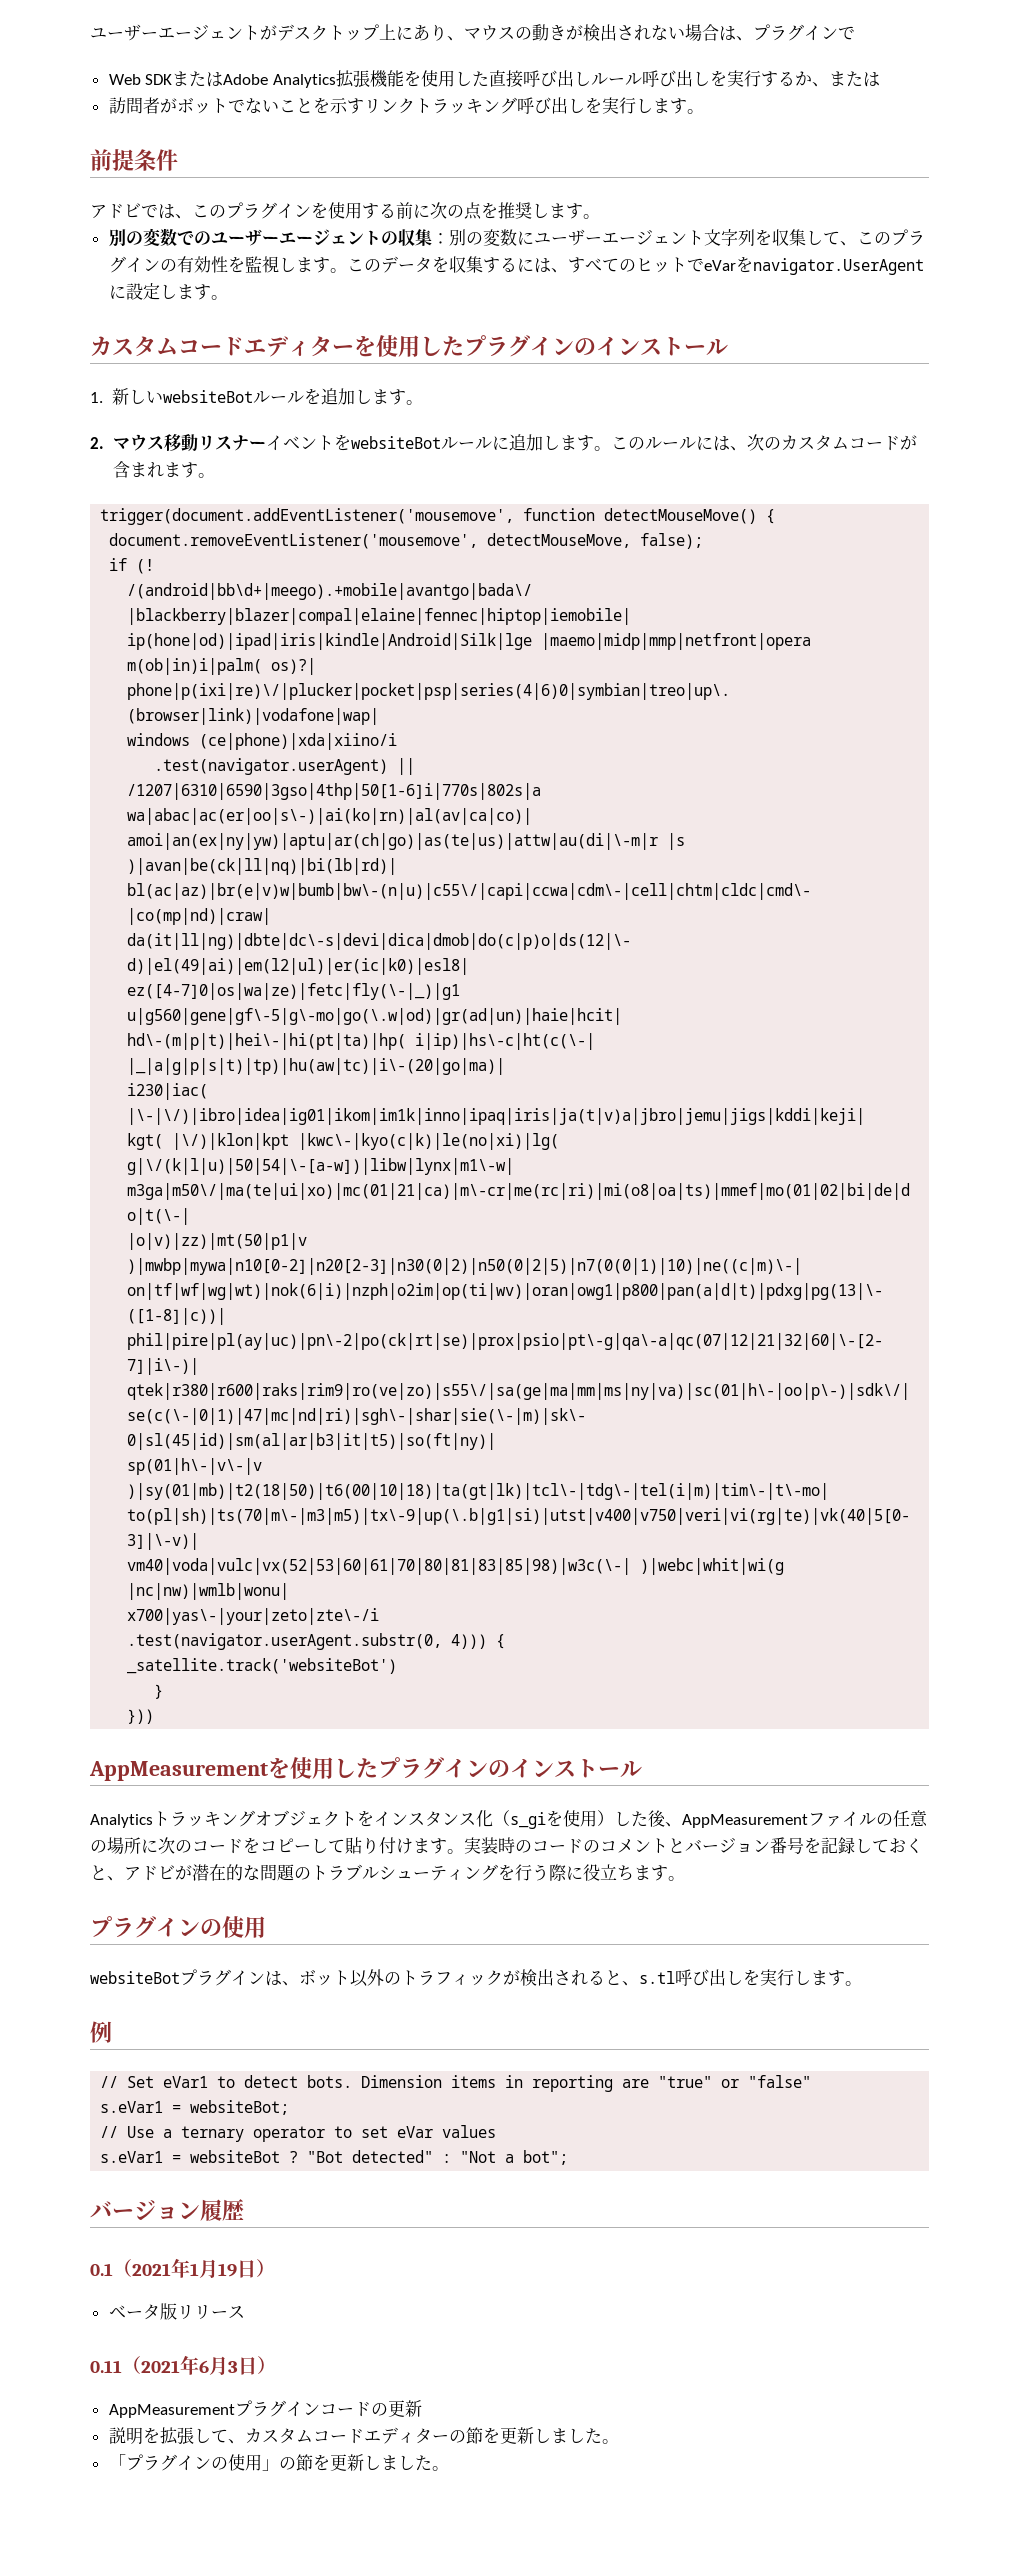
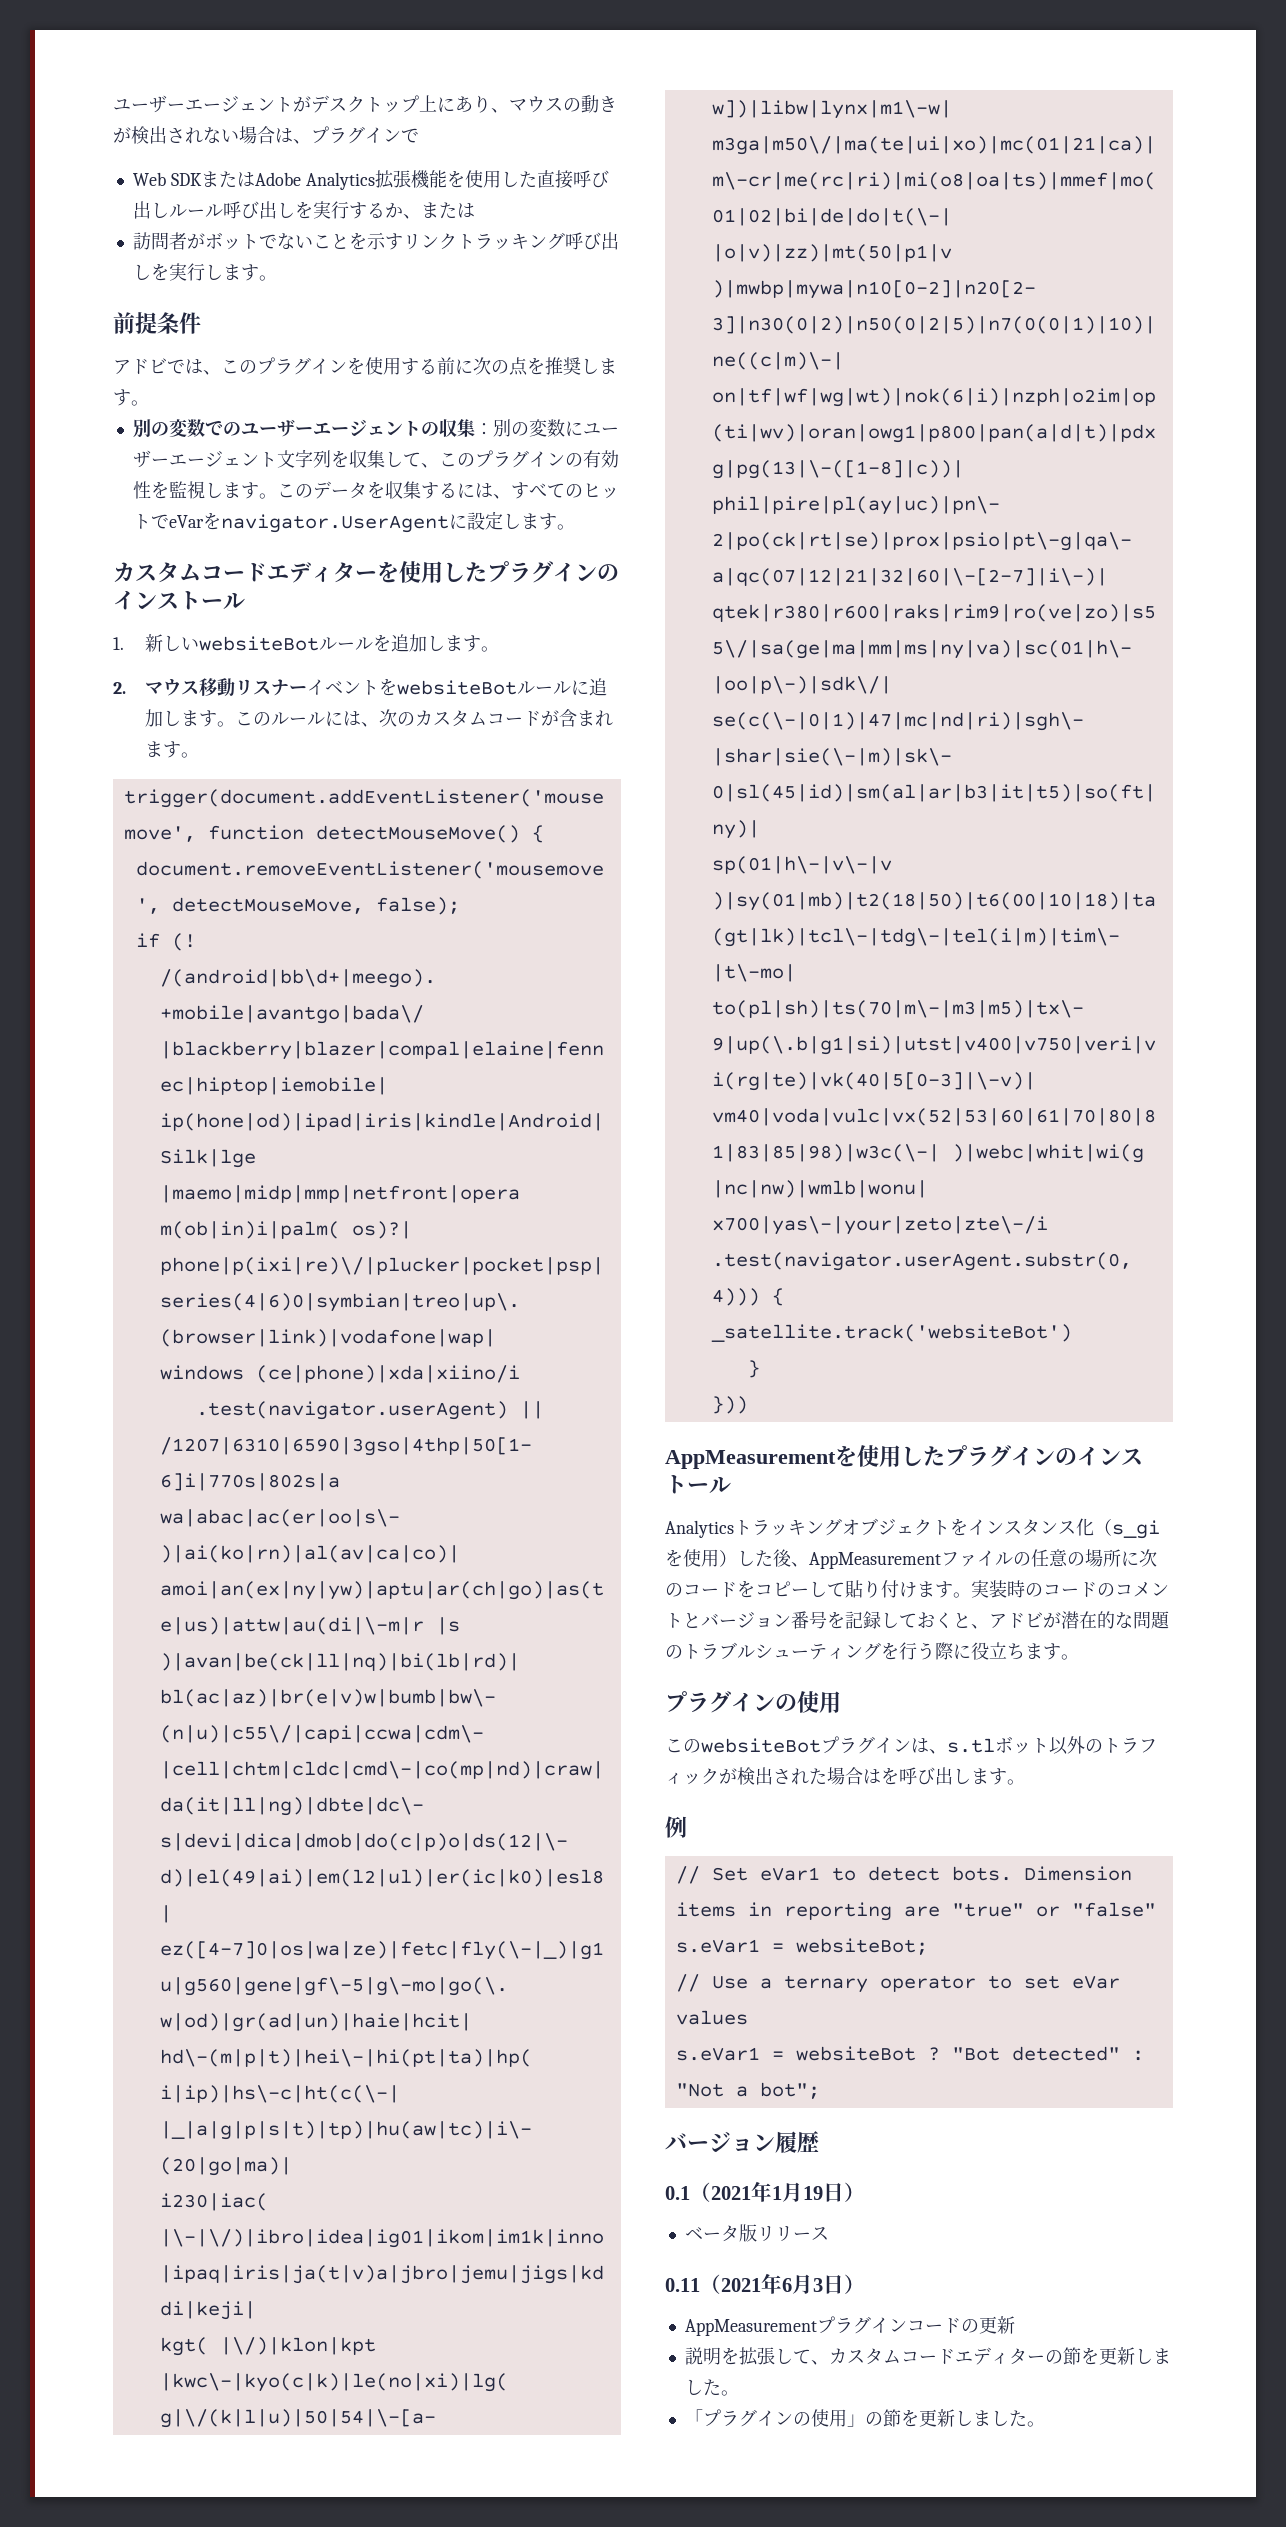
(266, 1927) none -> [665,1738,701,1753] この
(299, 1983) none -> [947,1738,995,1753] s.tl
[588,1969,794,1986] ると、s.tl呼び出しを実行 -> [809,1767,953,1785] た場合はを呼び出

